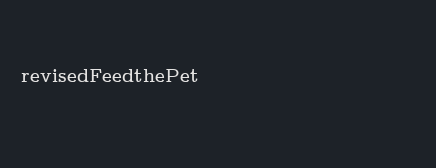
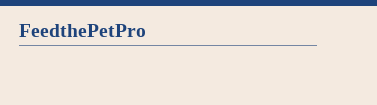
[21,69,199,82] revisedFeedthePet -> [19,24,146,37] FeedthePetPro

